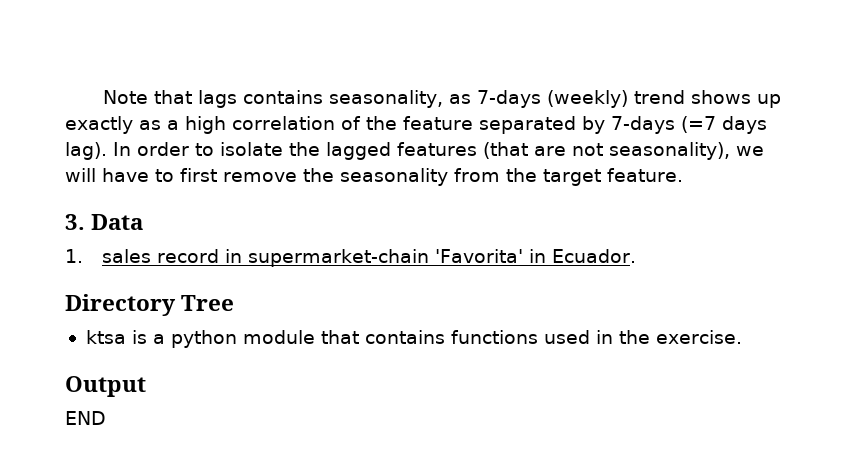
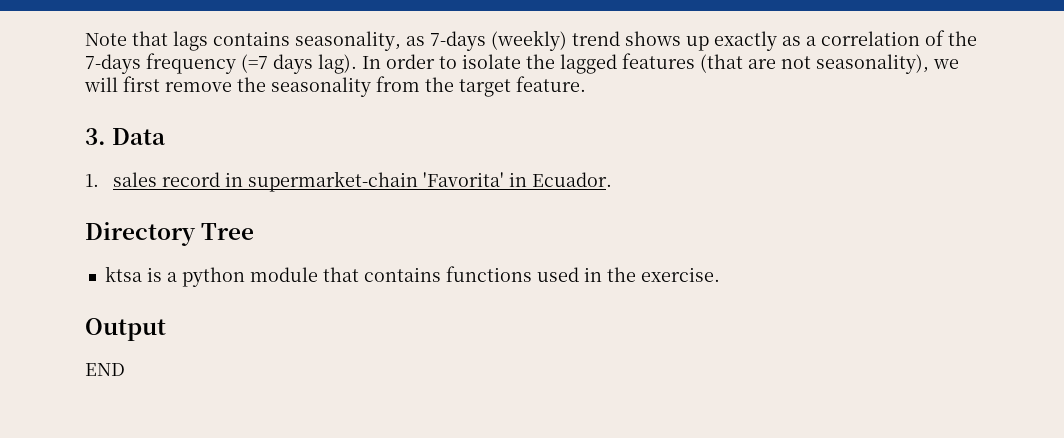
[185,116,226,134] high -> (816, 41) none
[403,116,675,134] feature separated by 7-days -> [85,53,236,74] 7-days frequency
[102,168,174,182] have to -> (118, 84) none

